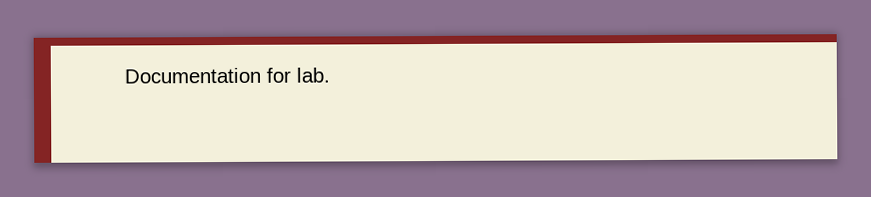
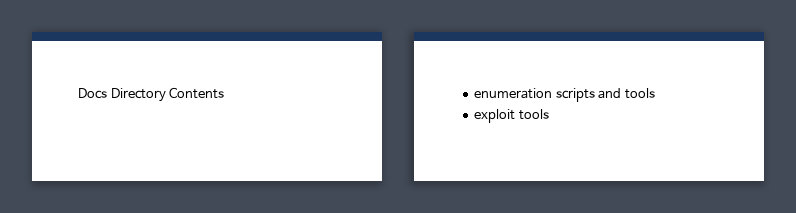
[124,67,330,84] Documentation for lab. -> [78,87,225,102] [474,88,655,102] [474,109,549,123] Docs Directory Contents // enumeration scripts and tools // exploit tools

